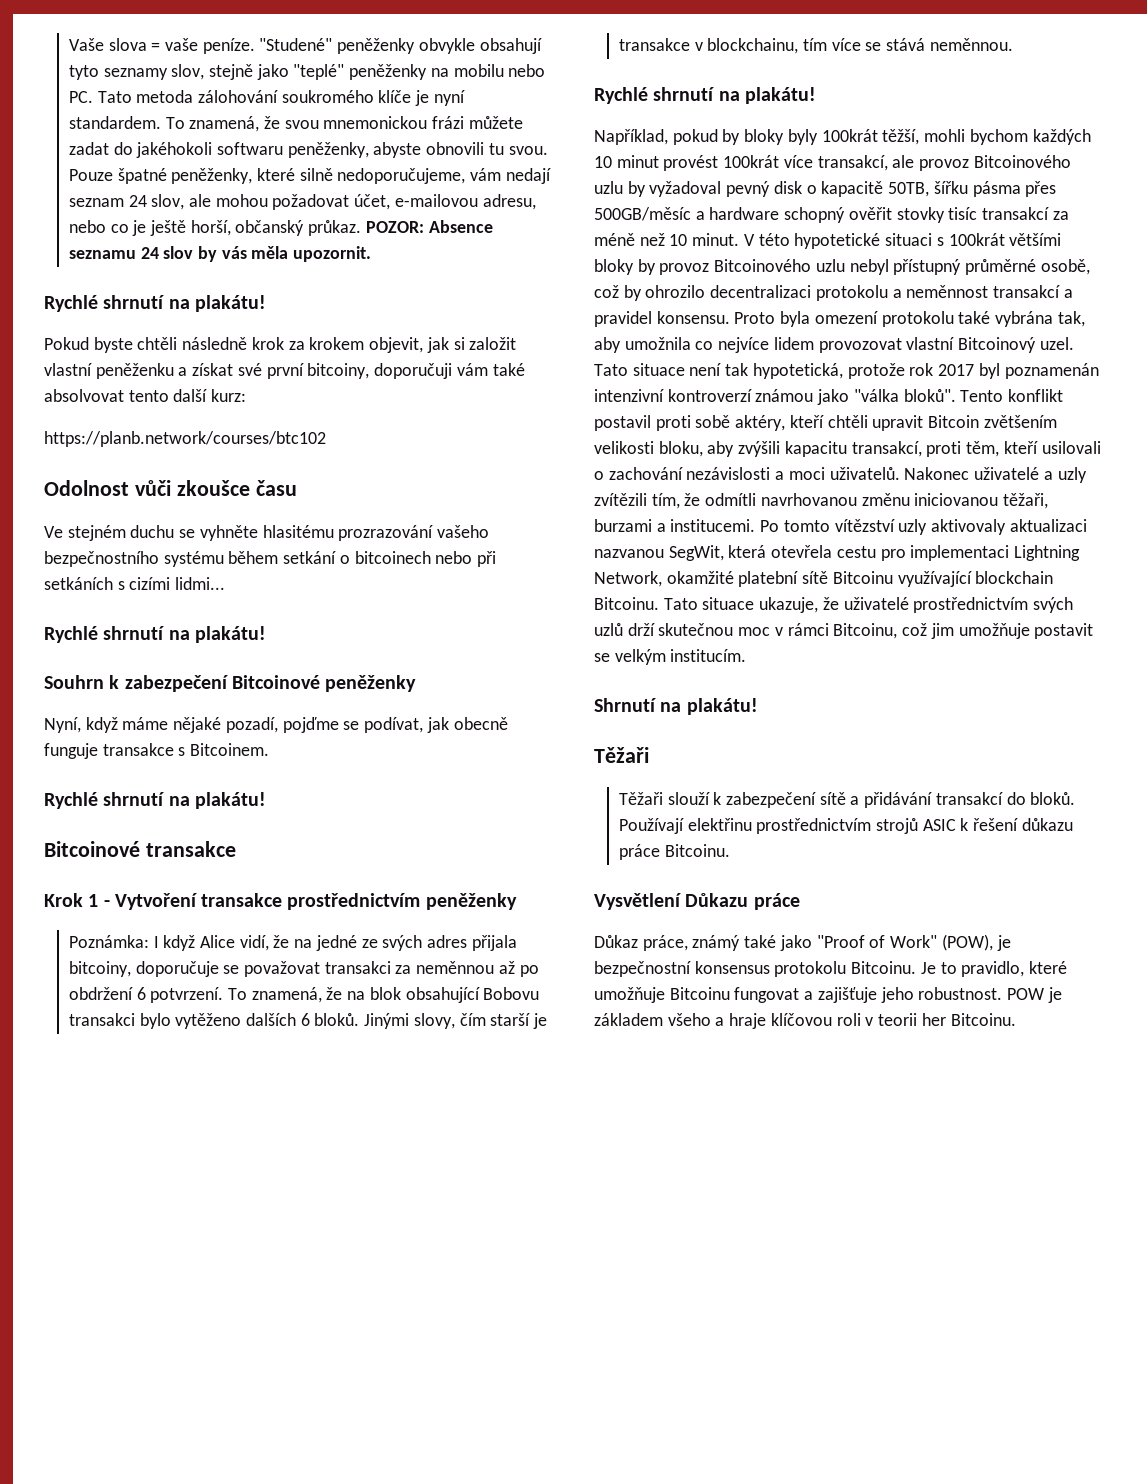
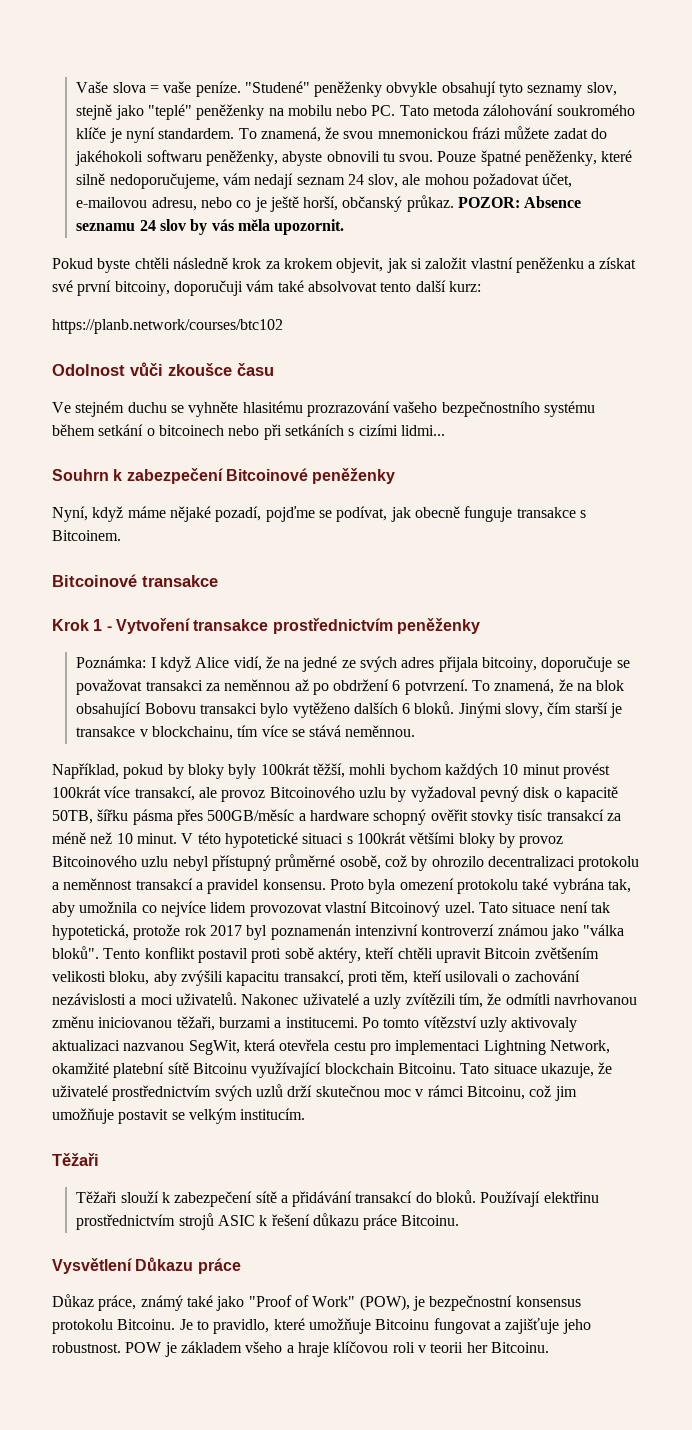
[44,295,266,312] // Rychlé shrnutí na plakátu! -> (345, 227) none
[44,626,266,643] // Rychlé shrnutí na plakátu! -> (445, 430) none
[44,792,266,809] // Rychlé shrnutí na plakátu! -> (121, 535) none
[594,87,816,104] // Rychlé shrnutí na plakátu! -> (416, 731) none
[594,698,758,715] // Shrnutí na plakátu! -> (306, 1114) none

